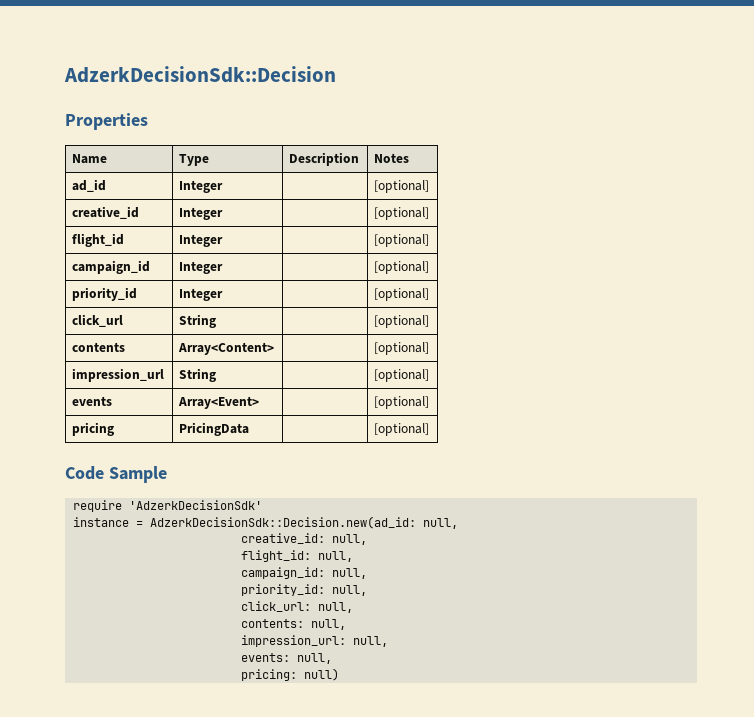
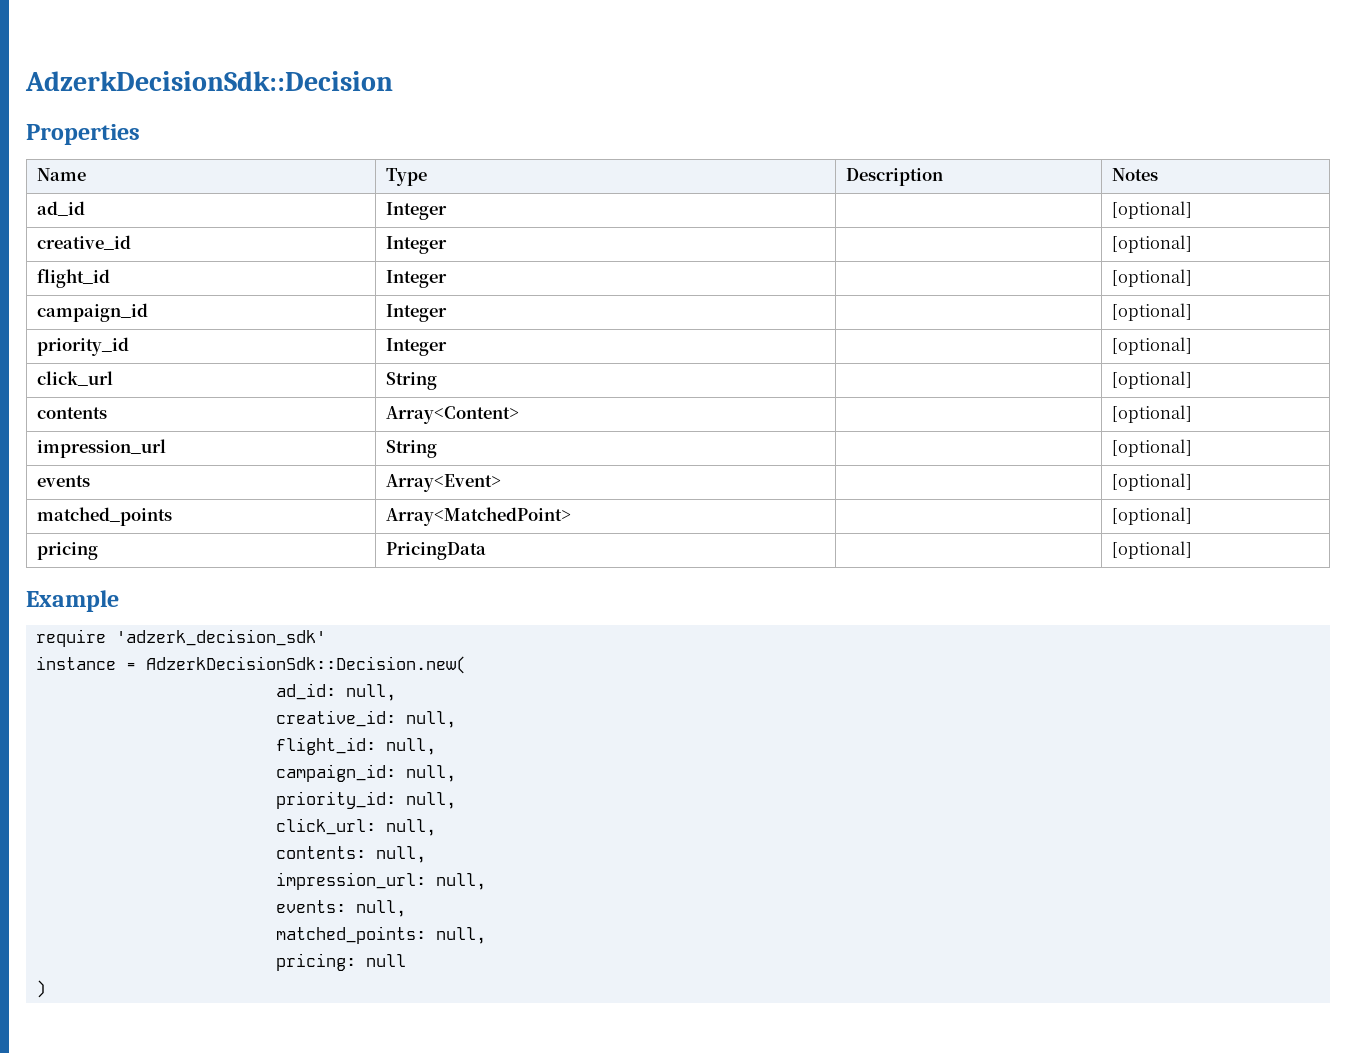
(430, 402) none -> [36,507,172,526] [385,507,571,526] [1111,507,1192,525] // matched_points | Array<MatchedPoint> | | [optional]
[65,466,167,483] Code Sample -> [26,590,119,612] Example
[129,500,263,510] 'AdzerkDecisionSdk' -> [115,629,326,646] 'adzerk_decision_sdk'
[150,516,417,529] AdzerkDecisionSdk::Decision.new(ad_id: -> [145,656,466,674] [275,683,336,700] AdzerkDecisionSdk::Decision.new( // ad_id:
(333, 658) none -> [275,926,486,944] // matched_points: null,
[304,668,340,681] null) -> [365,954,406,967] [35,980,46,998] null // )

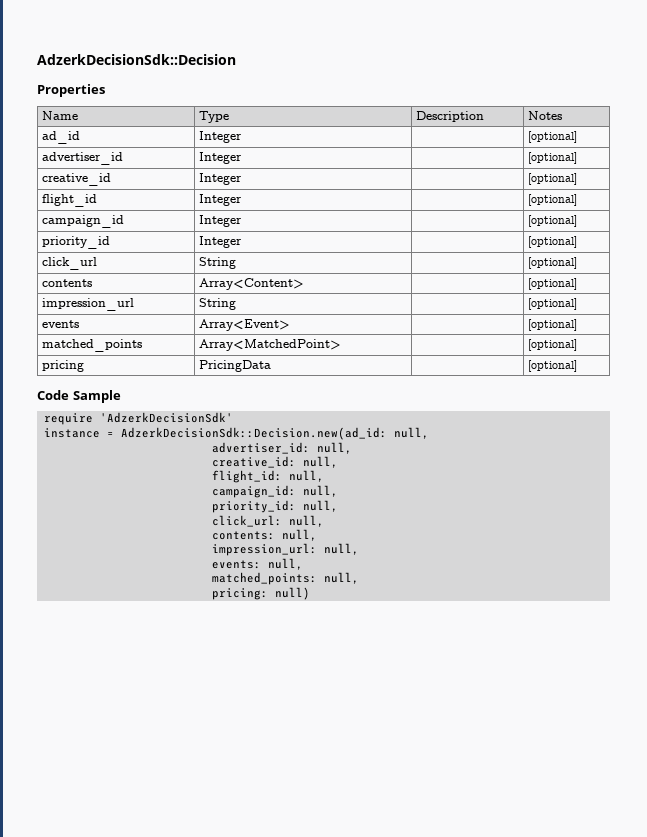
(1192, 210) none -> [42,152,124,165] [199,152,243,164] [528,152,578,164] // advertiser_id | Integer | | [optional]
[26,590,119,612] Example -> [37,390,121,403] Code Sample
[115,629,326,646] 'adzerk_decision_sdk' -> [99,412,233,423] 'AdzerkDecisionSdk'
[145,656,466,674] [275,683,336,700] AdzerkDecisionSdk::Decision.new( // ad_id: -> [120,427,429,440] [211,442,310,454] AdzerkDecisionSdk::Decision.new(ad_id: null, // advertiser_id:
[365,954,406,967] [35,980,46,998] null // ) -> [274,587,310,600] null)

